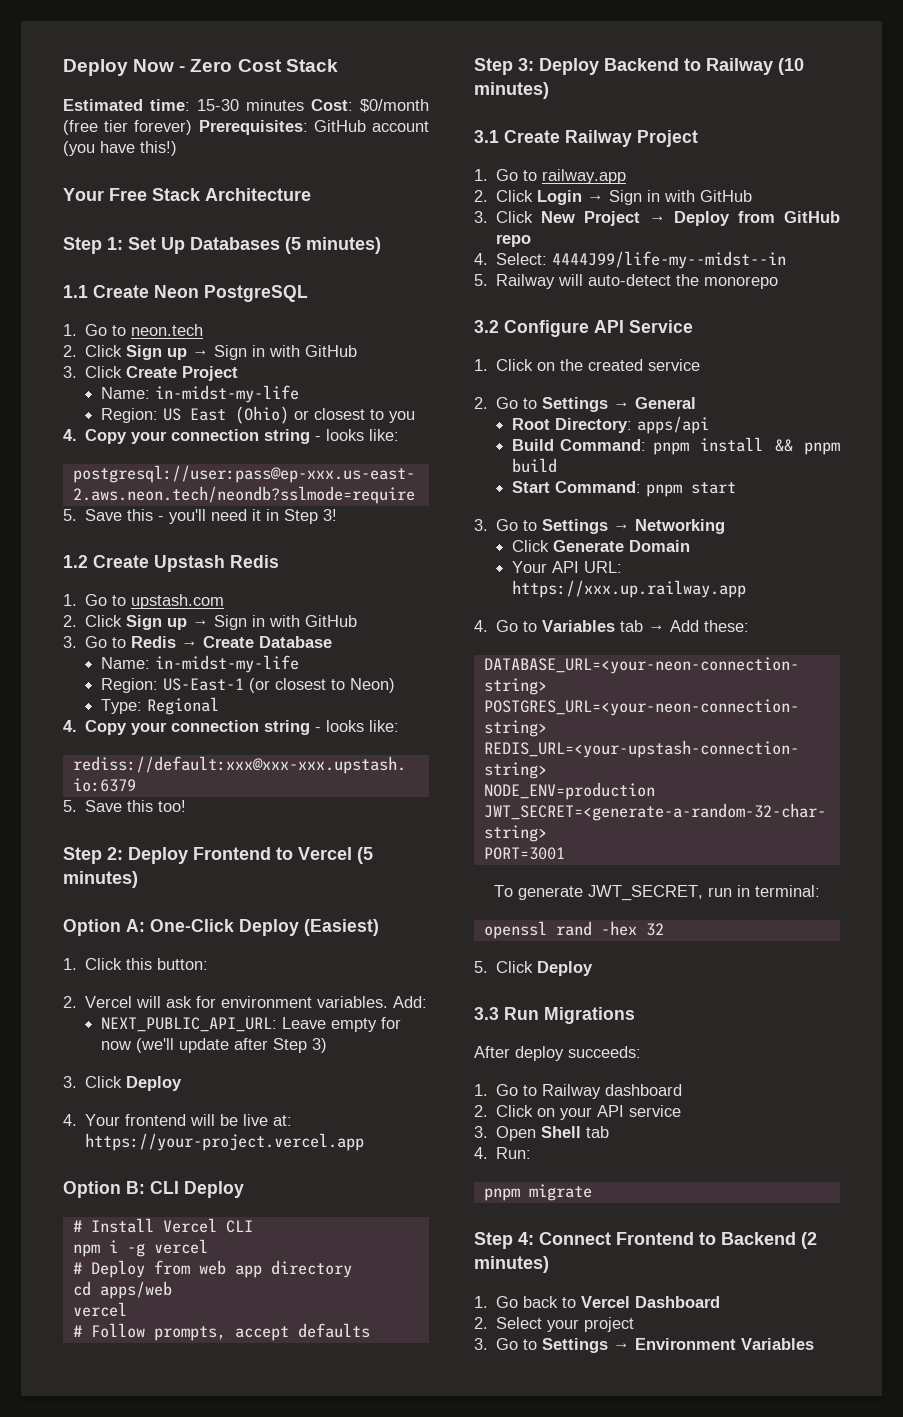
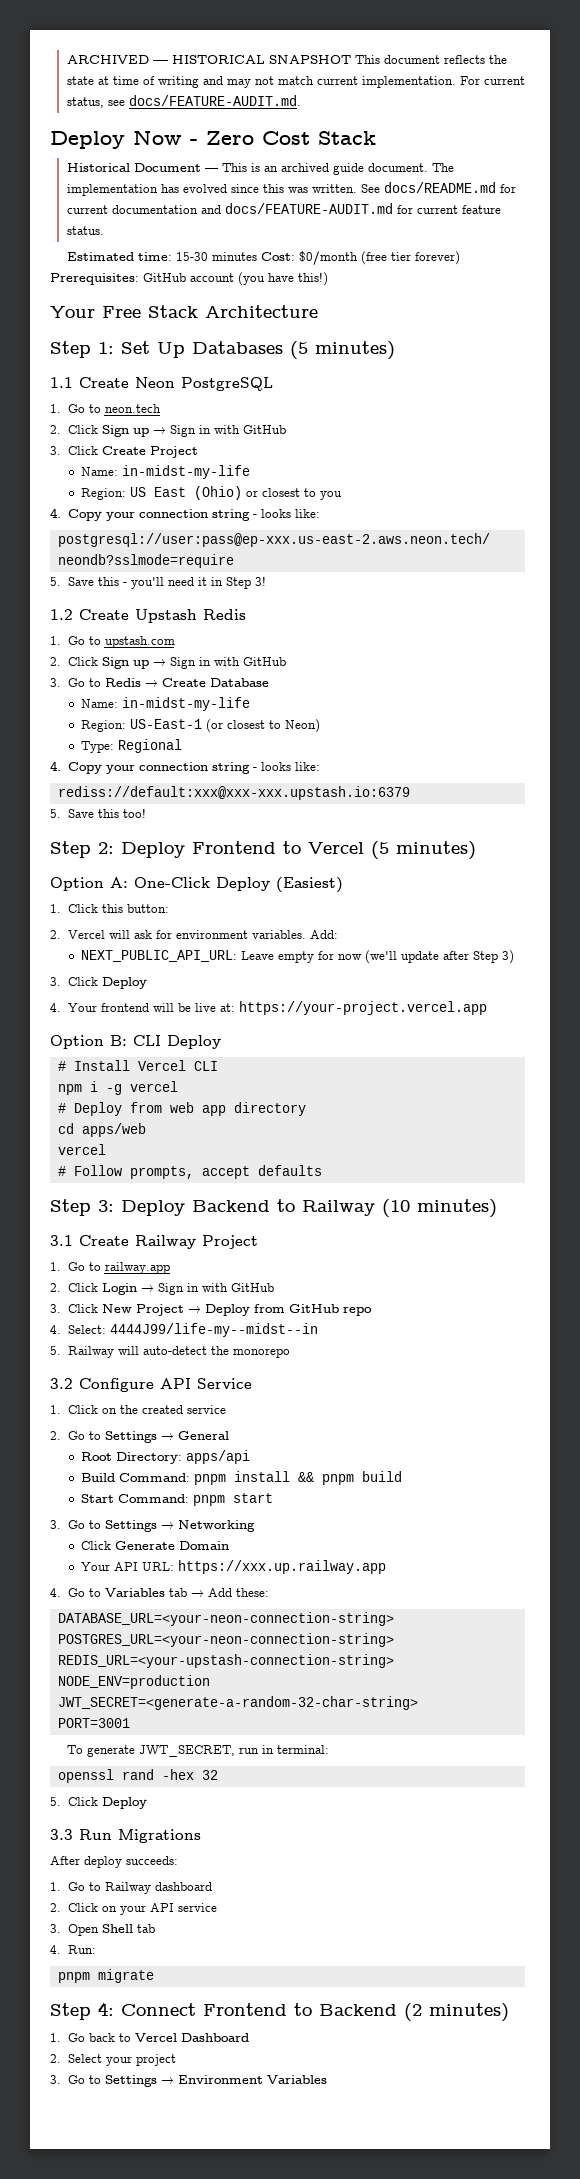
(63, 67) none -> [66,55,507,64] [66,76,525,88] [66,95,301,108] ARCHIVED — HISTORICAL SNAPSHOT This document reflects the state at time of writing and may not match current implementation. For current status, see docs/FEATURE-AUDIT.md. //
(338, 65) none -> [66,163,454,175] [66,182,516,196] [66,203,501,214] [66,226,104,235] // Historical Document — This is an archived guide document. The implementation has evolved since this was written. See docs/README.md for current documentation and docs/FEATURE-AUDIT.md for current feature status.

